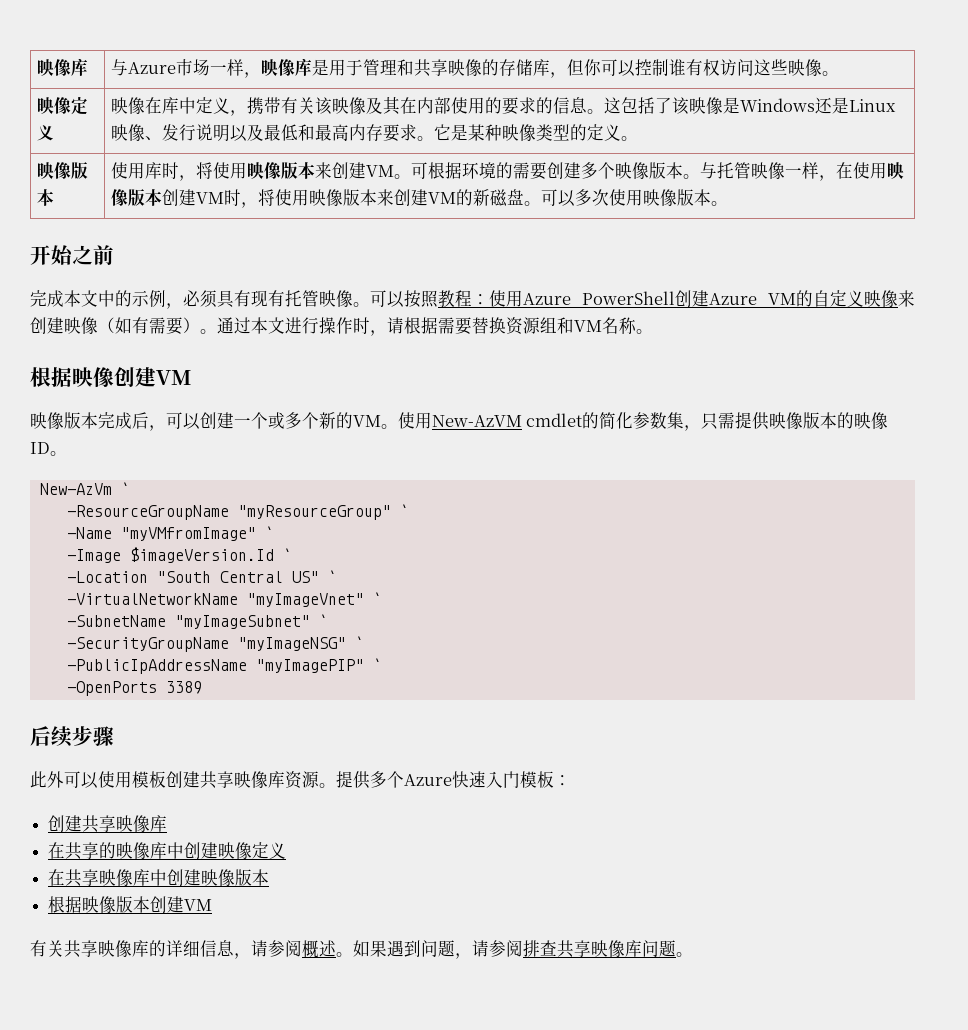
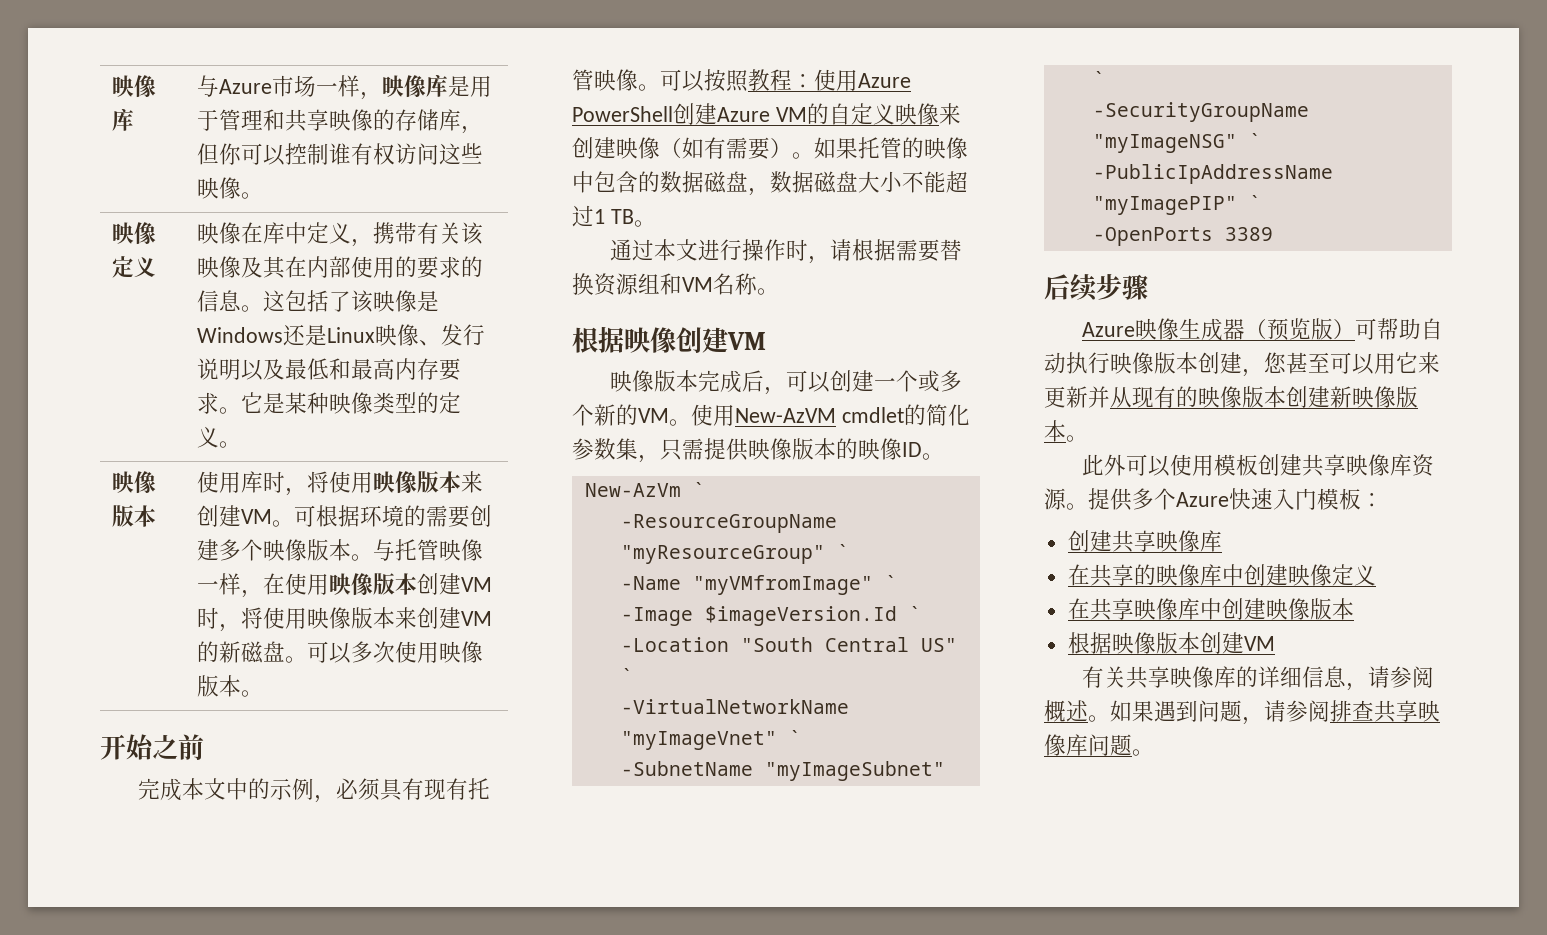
(217, 331) none -> [814,137,968,159] [572,171,968,196] [572,205,656,227] 如果托管的映像中包含的数据磁盘，数据磁盘大小不能超过1 TB。 //
(114, 736) none -> [1081,318,1443,341] [1044,352,1440,377] [1044,386,1418,408] [1044,420,1088,442] // Azure映像生成器（预览版）可帮助自动执行映像版本创建，您甚至可以用它来更新并从现有的映像版本创建新映像版本。

